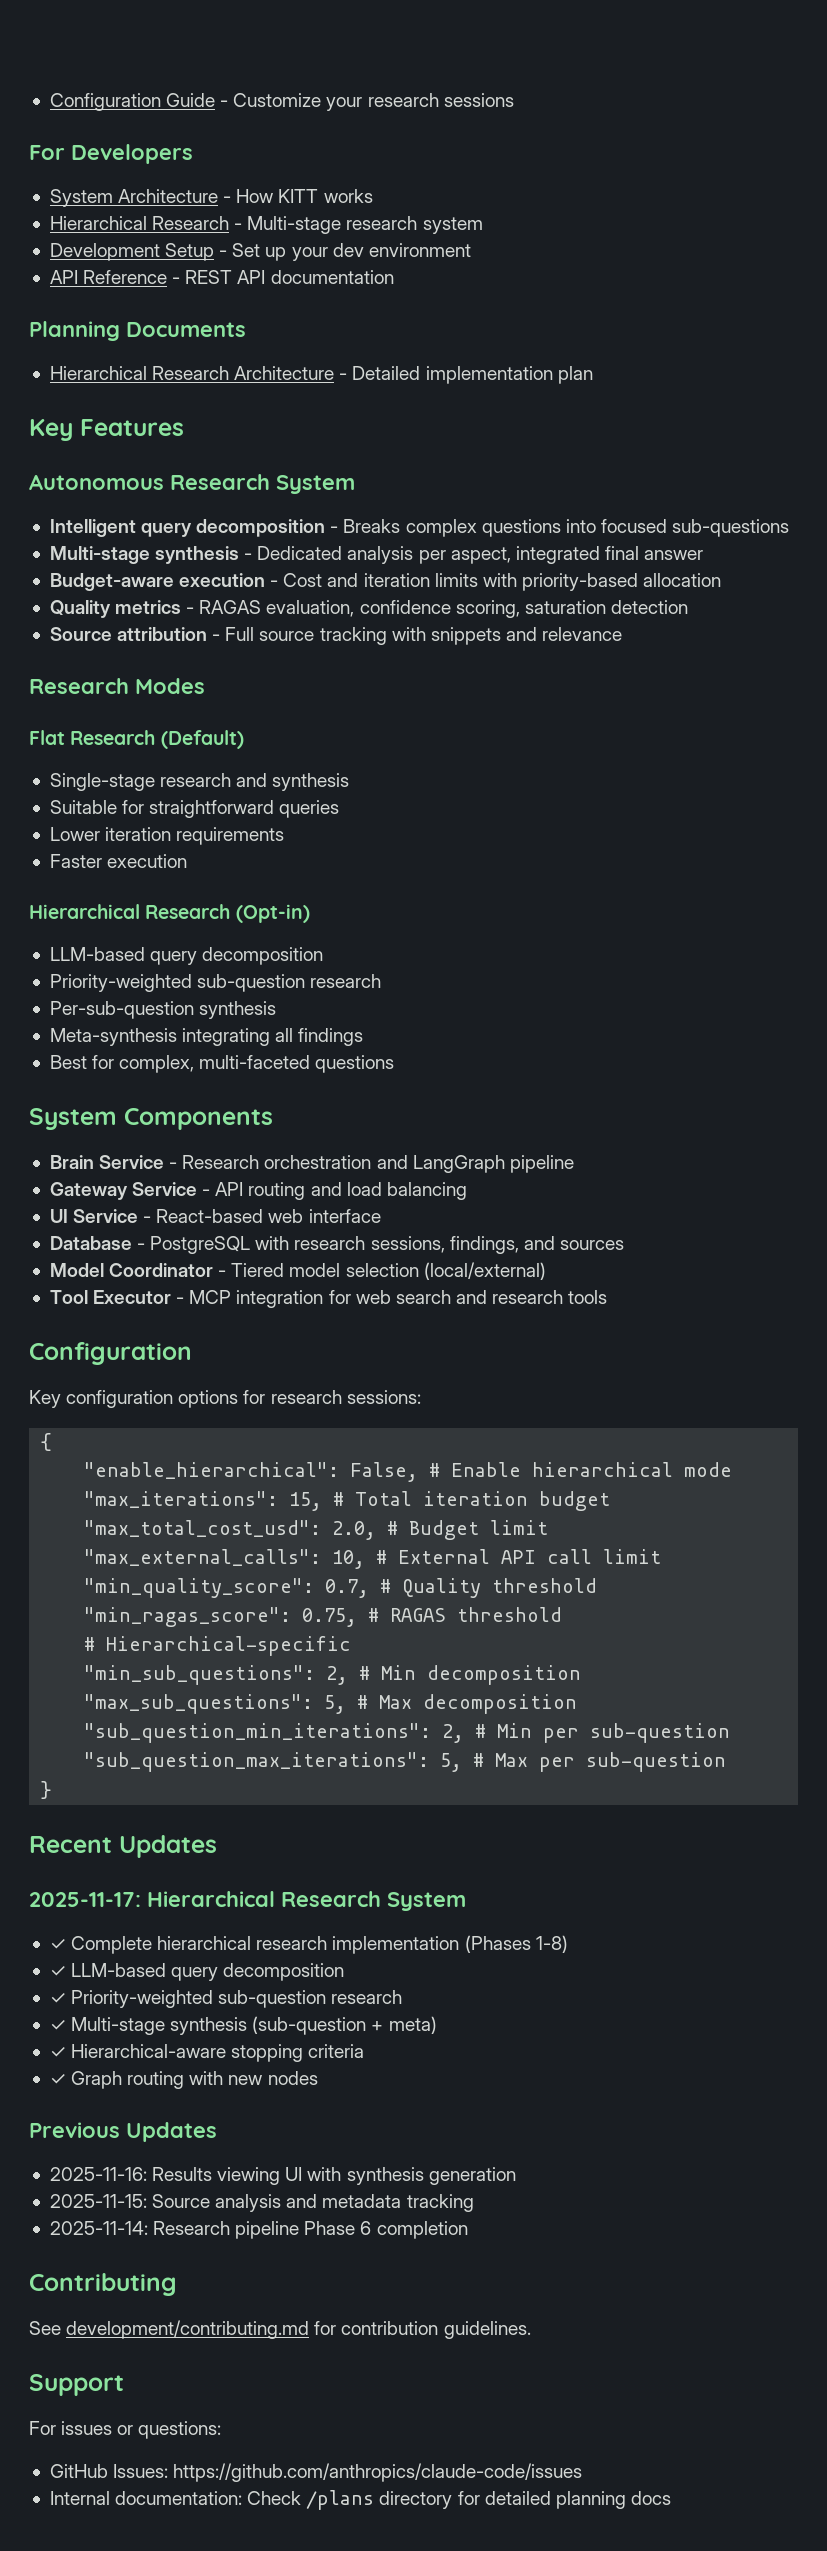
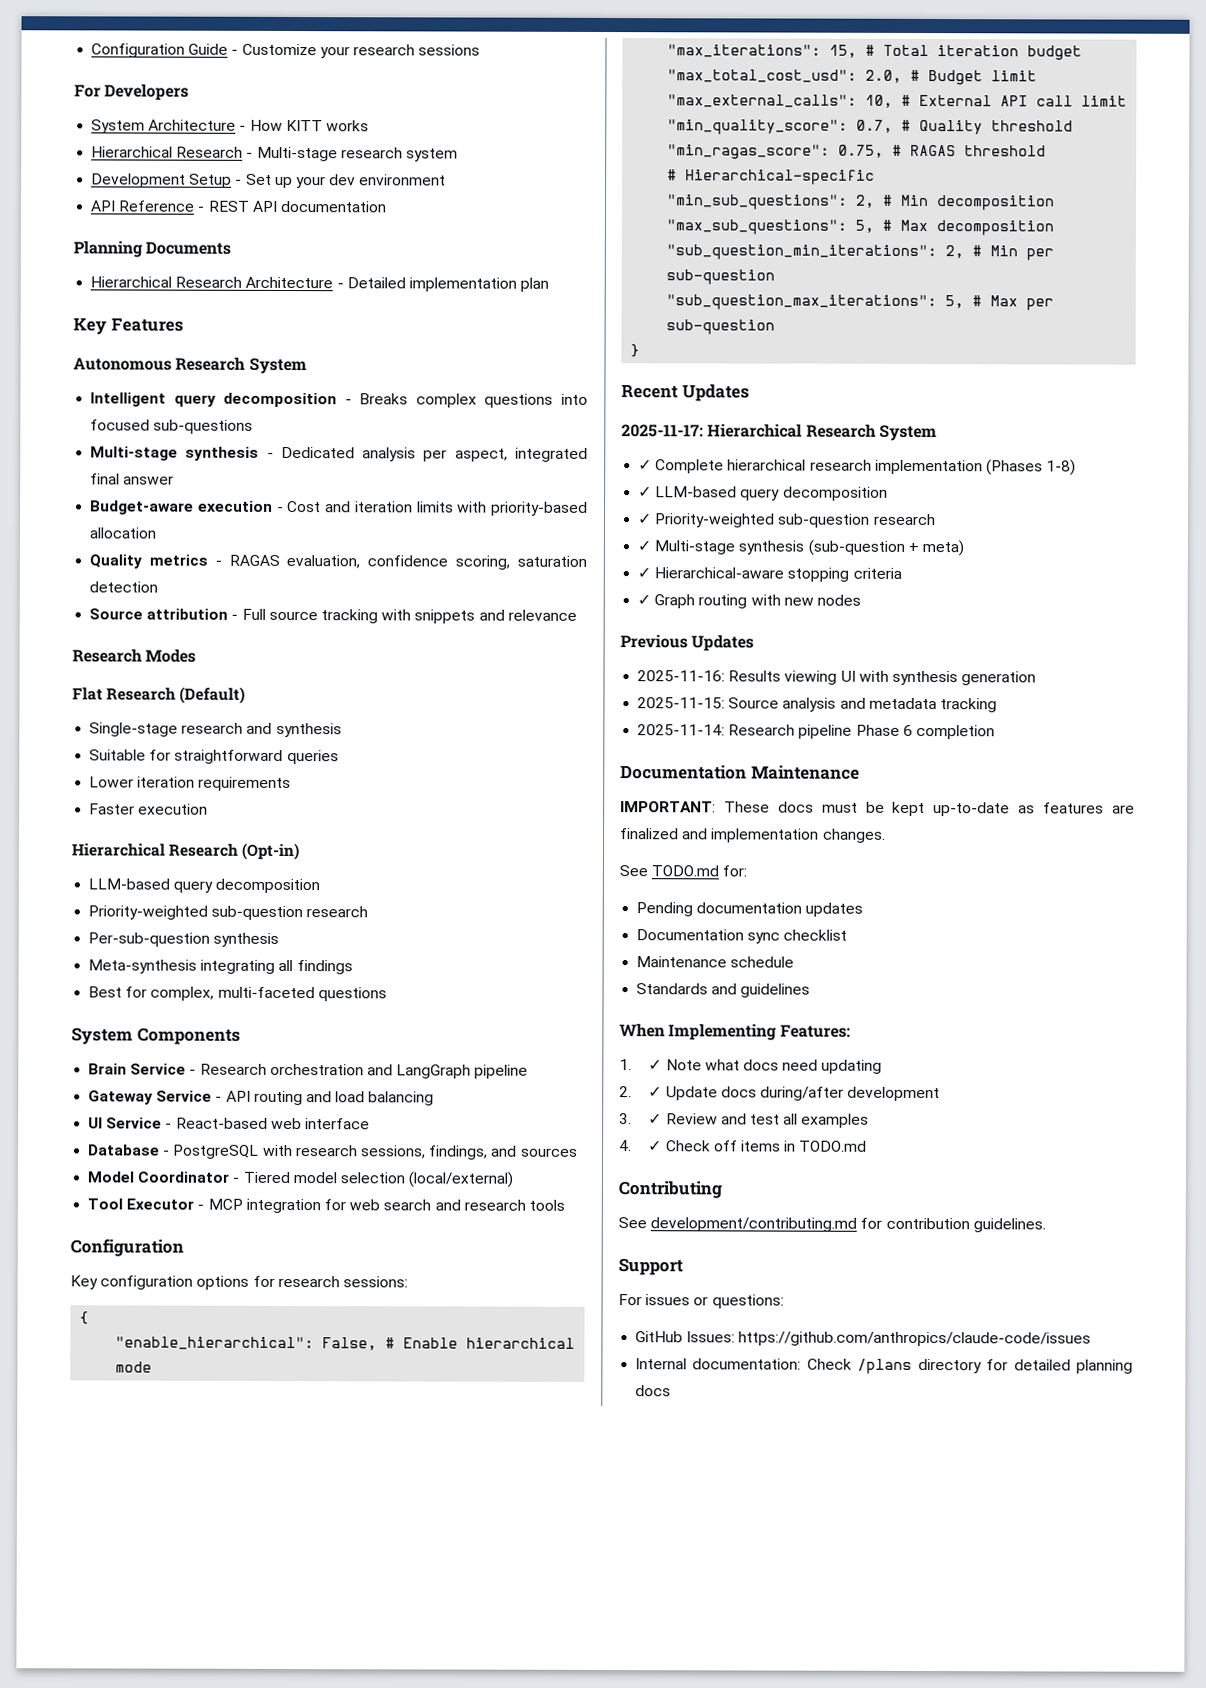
(468, 2230) none -> [620,765,860,780] [620,801,1135,817] [620,828,886,843] [619,865,748,877] [636,902,864,917] [636,929,848,944] [636,956,795,968] [636,983,811,998] [619,1023,851,1041] [619,1059,883,1074] [619,1086,941,1102] [619,1113,870,1128] [619,1140,868,1152] // Documentation Maintenance // IMPORTANT: These docs must be kept up-to-date as features are finalized and implementation changes. // See TODO.md for: // Pending documentation updates // Documentation sync checklist // Maintenance schedule // Standards and guidelines // When Implementing Features: // 1. ✓ Note what docs need updating // 2. ✓ Update docs during/after development // 3. ✓ Review and test all examples // 4. ✓ Check off items in TODO.md

